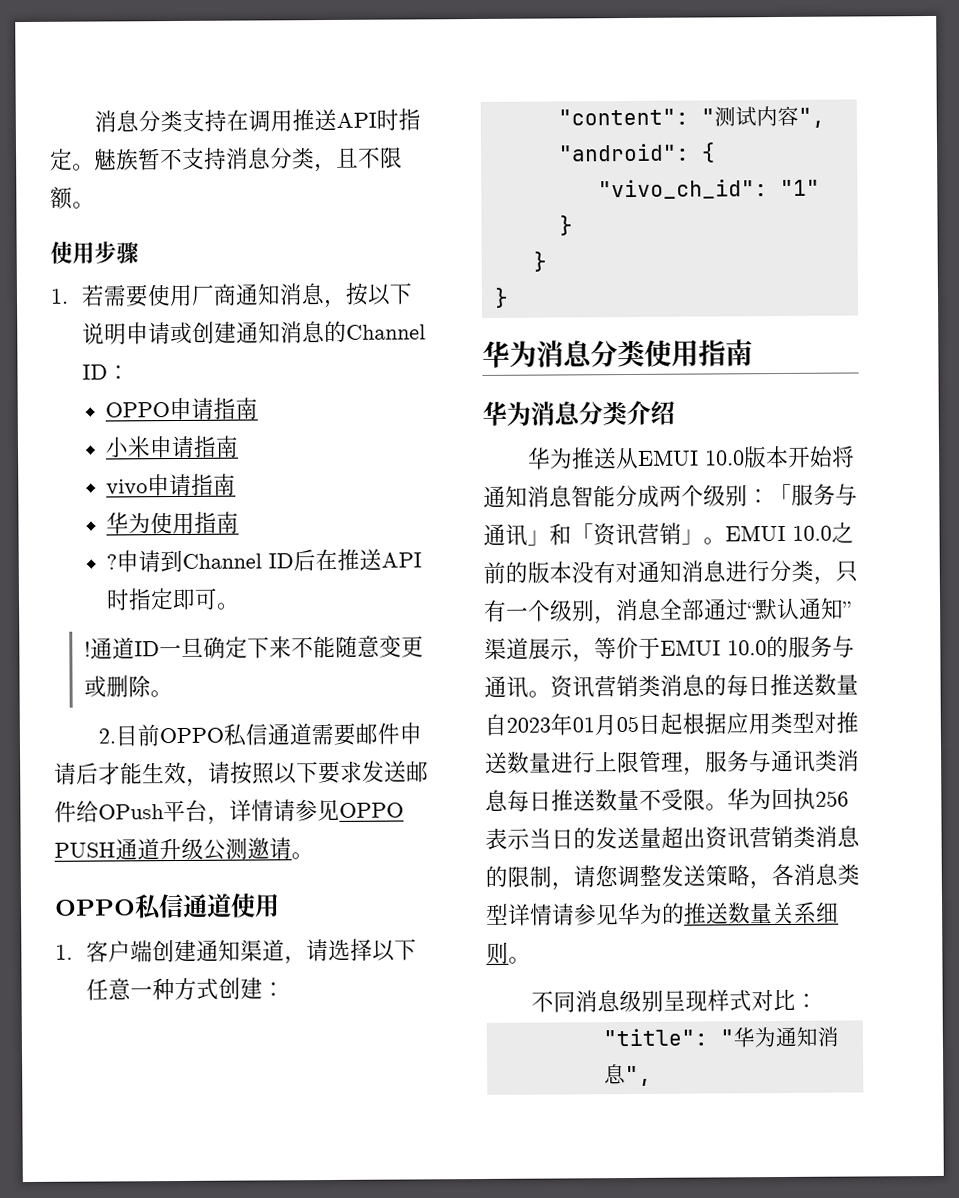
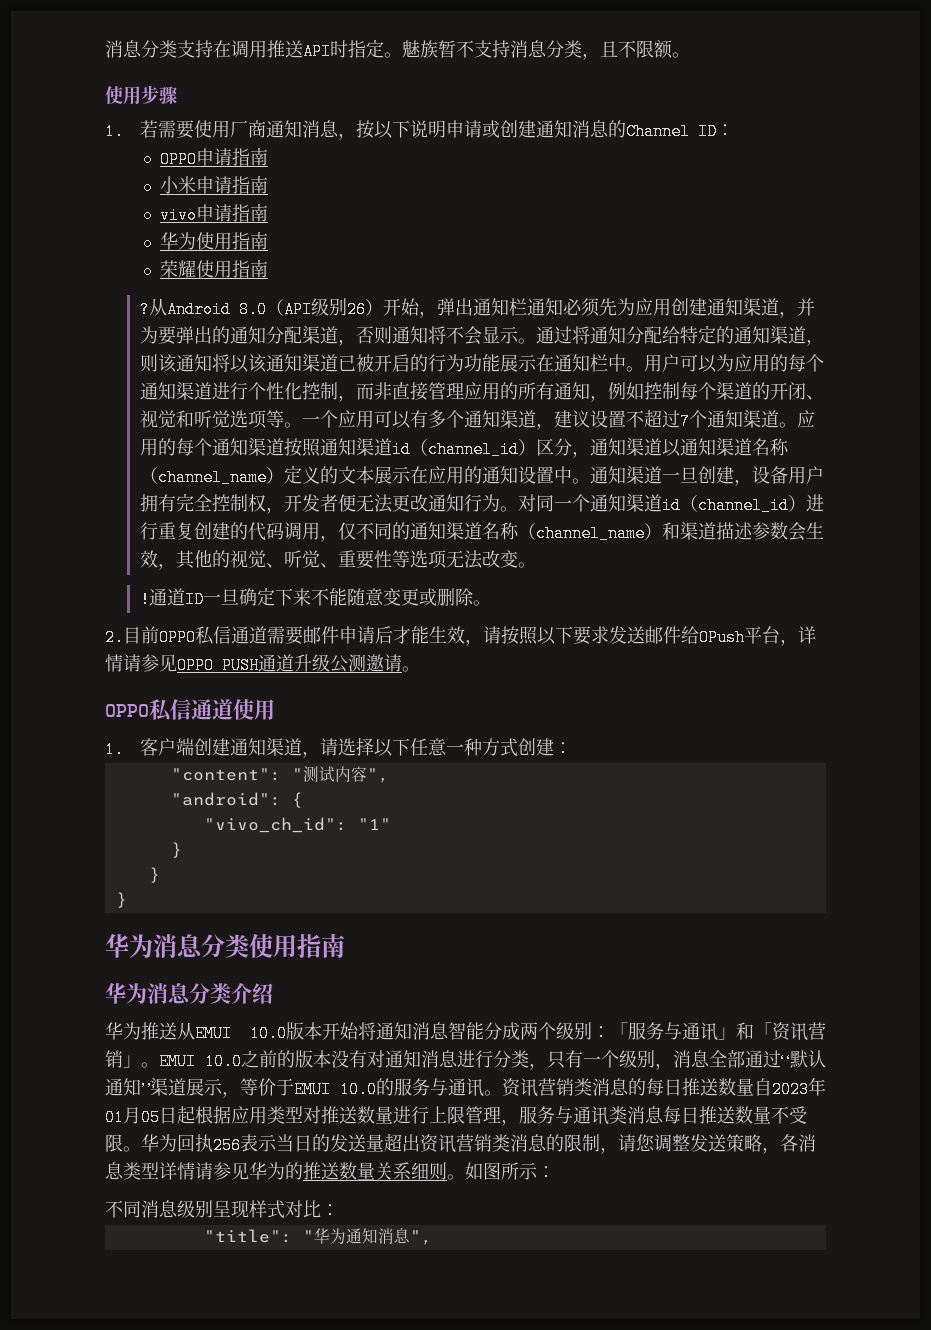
[106,548,423,573] [106,587,219,611] ?申请到Channel ID后在推送API时指定即可 -> [159,259,268,278] [140,298,816,318] [140,325,825,346] [140,354,825,373] [140,382,825,402] [140,409,816,430] [140,438,790,458] [140,465,825,486] [140,493,825,514] [140,522,825,542] [140,550,519,570] 荣耀使用指南 // ?从Android 8.0（API级别26）开始，弹出通知栏通知必须先为应用创建通知渠道，并为要弹出的通知分配渠道，否则通知将不会显示。通过将通知分配给特定的通知渠道，则该通知将以该通知渠道已被开启的行为功能展示在通知栏中。用户可以为应用的每个通知渠道进行个性化控制，而非直接管理应用的所有通知，例如控制每个渠道的开闭、视觉和听觉选项等。一个应用可以有多个通知渠道，建议设置不超过7个通知渠道。应用的每个通知渠道按照通知渠道id（channel_id）区分，通知渠道以通知渠道名称（channel_name）定义的文本展示在应用的通知设置中。通知渠道一旦创建，设备用户拥有完全控制权，开发者便无法更改通知行为。对同一个通知渠道id（channel_id）进行重复创建的代码调用，仅不同的通知渠道名称（channel_name）和渠道描述参数会生效，其他的视觉、听觉、重要性等选项无法改变
(531, 960) none -> [465,1162,555,1180] 如图所示：

